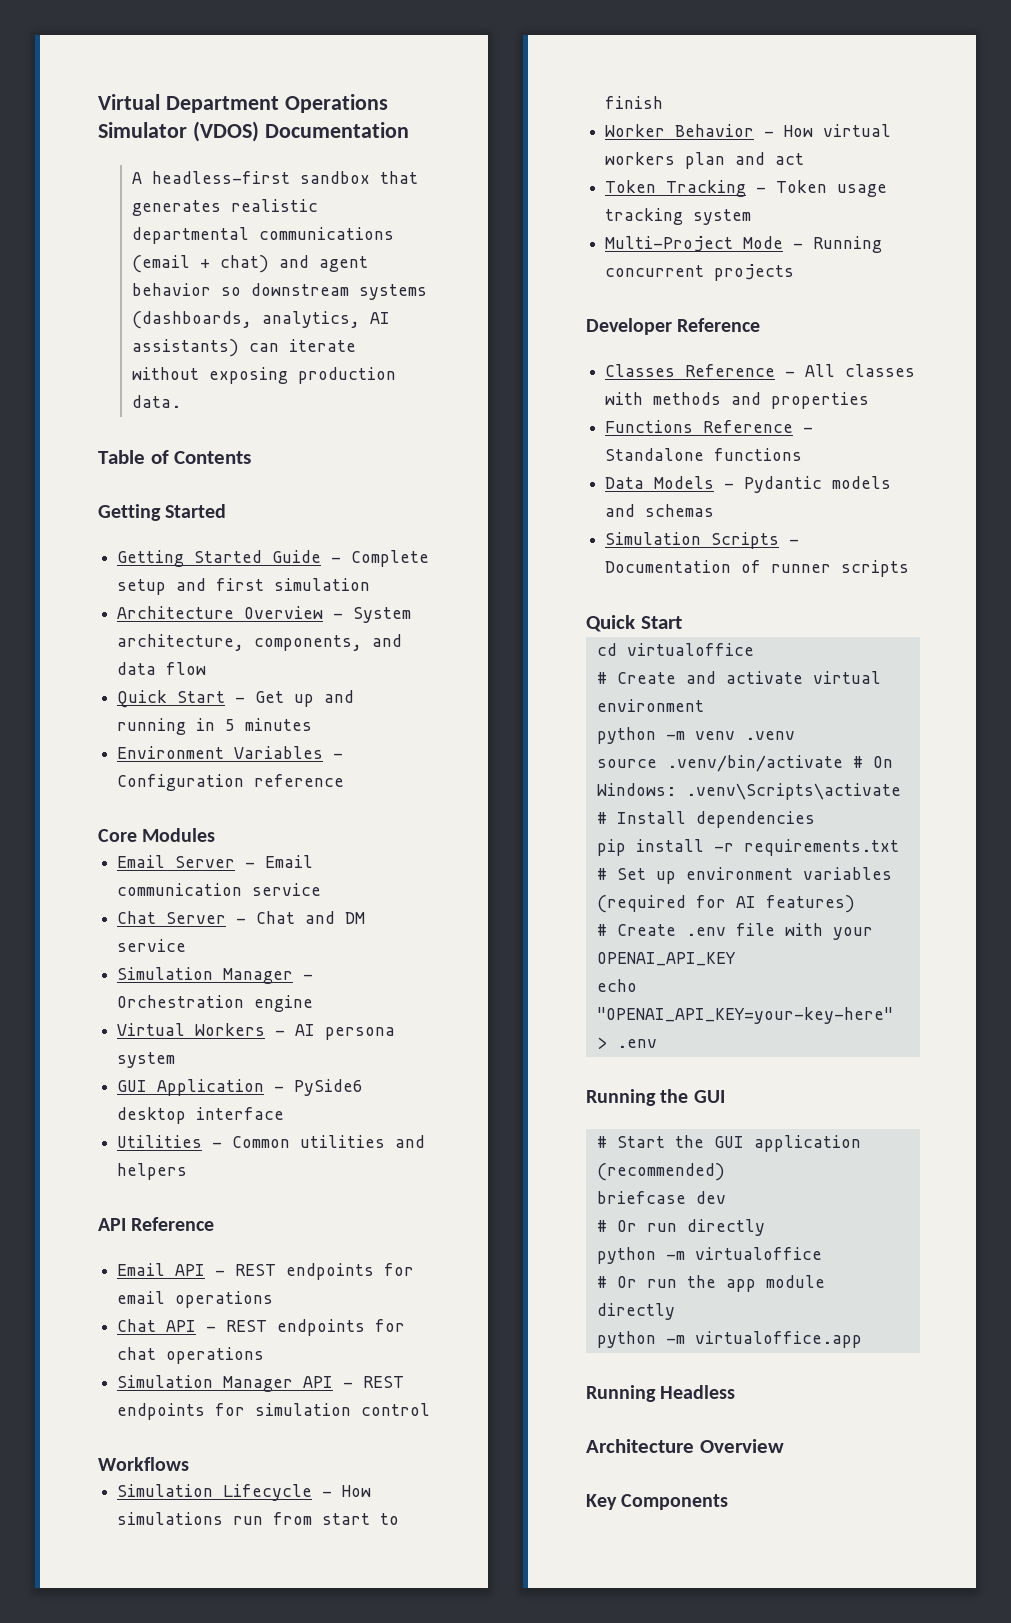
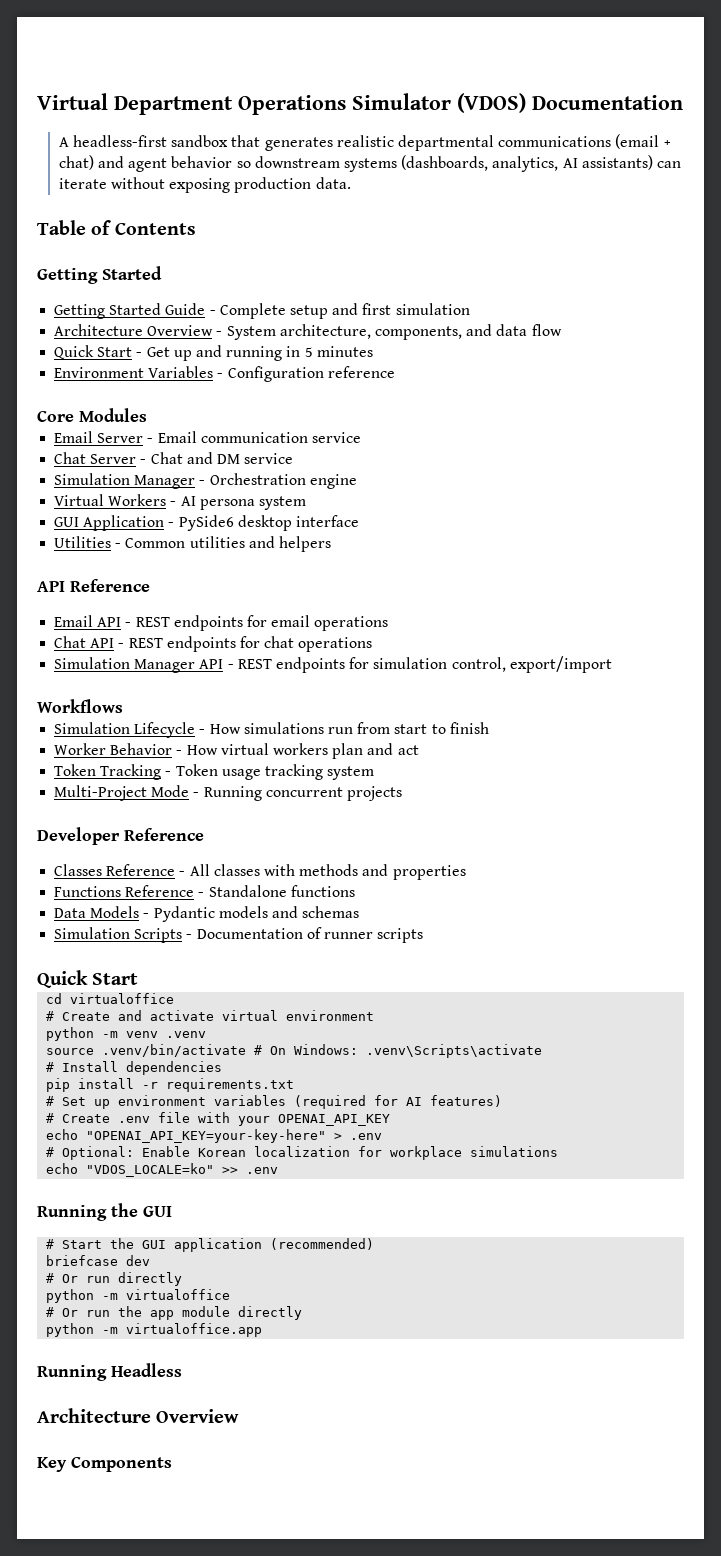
[361,1403,431,1416] control -> [451,656,612,673] control, export/import
(657, 1043) none -> [46,1146,559,1160] [46,1163,279,1177] // # Optional: Enable Korean localization for workplace simulations // echo "VDOS_LOCALE=ko" >> .env

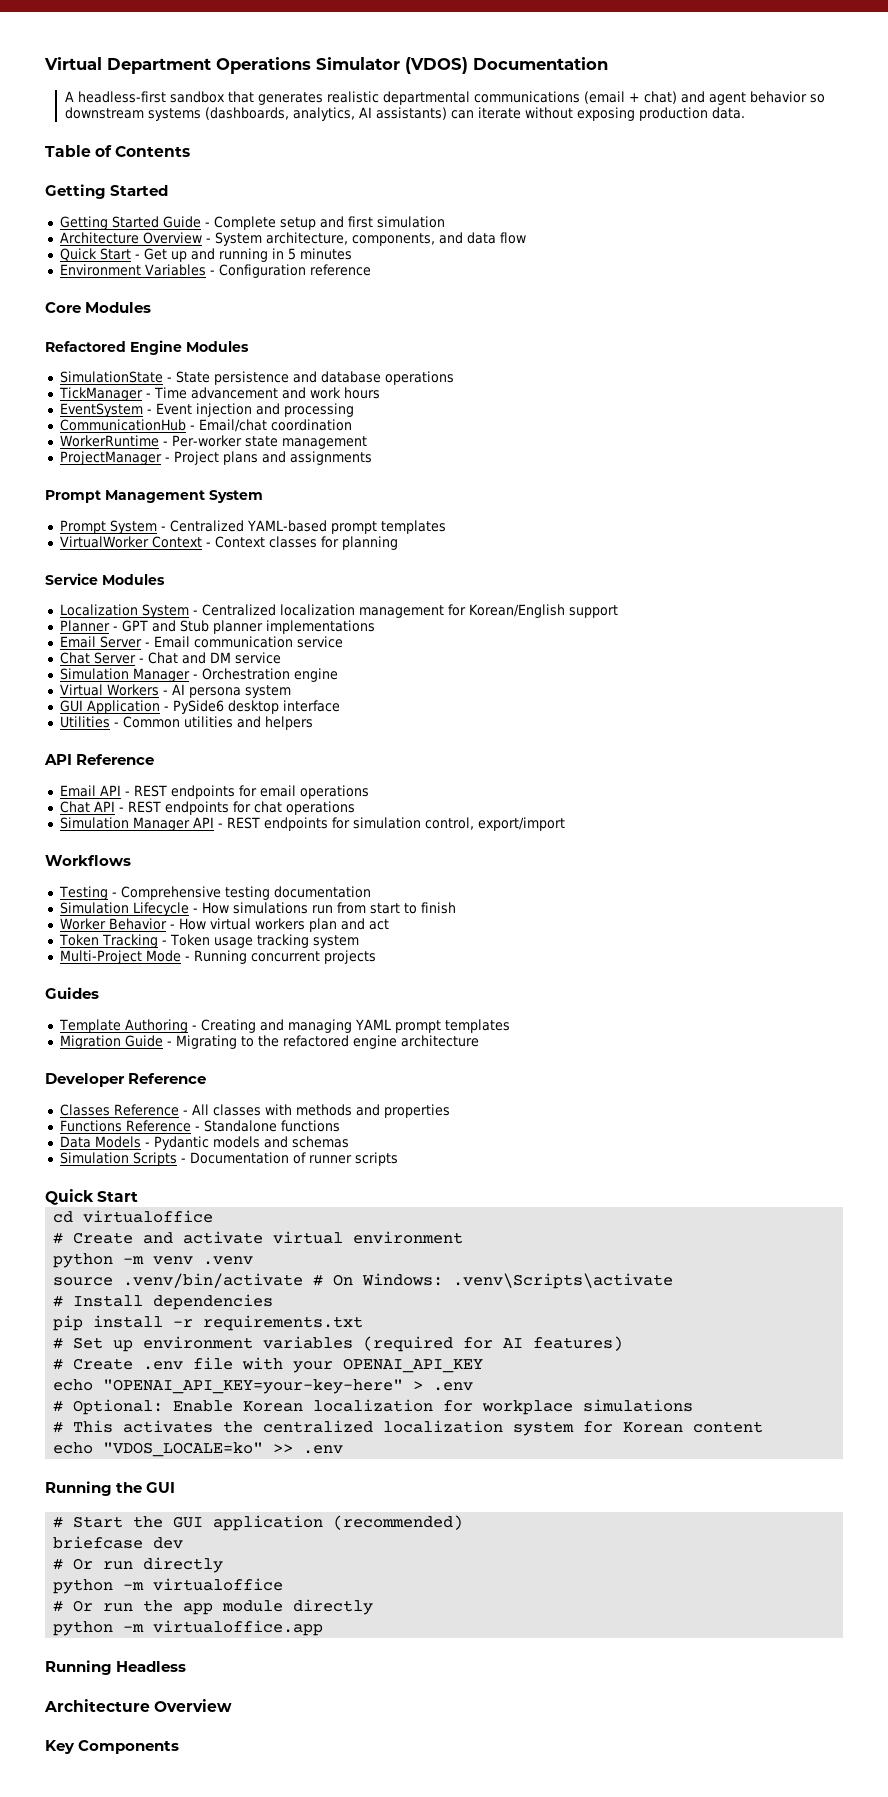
(147, 415) none -> [45,340,249,355] [59,371,454,385] [58,387,380,401] [59,403,354,417] [59,419,352,432] [59,435,367,449] [59,451,372,465] [45,490,263,503] [59,520,446,534] [59,536,398,550] [45,573,165,585] [59,604,618,618] [59,620,375,634] // Refactored Engine Modules // SimulationState - State persistence and database operations // TickManager - Time advancement and work hours // EventSystem - Event injection and processing // CommunicationHub - Email/chat coordination // WorkerRuntime - Per-worker state management // ProjectManager - Project plans and assignments // Prompt Management System // Prompt System - Centralized YAML-based prompt templates // VirtualWorker Context - Context classes for planning // Service Modules // Localization System - Centralized localization management for Korean/English support // Planner - GPT and Stub planner implementations
(123, 706) none -> [58,886,371,900] // Testing - Comprehensive testing documentation
(402, 793) none -> [45,987,99,999] [58,1019,510,1033] [59,1035,479,1049] // Guides // Template Authoring - Creating and managing YAML prompt templates // Migration Guide - Migrating to the refactored engine architecture
(559, 1151) none -> [53,1420,764,1436] // # This activates the centralized localization system for Korean content

